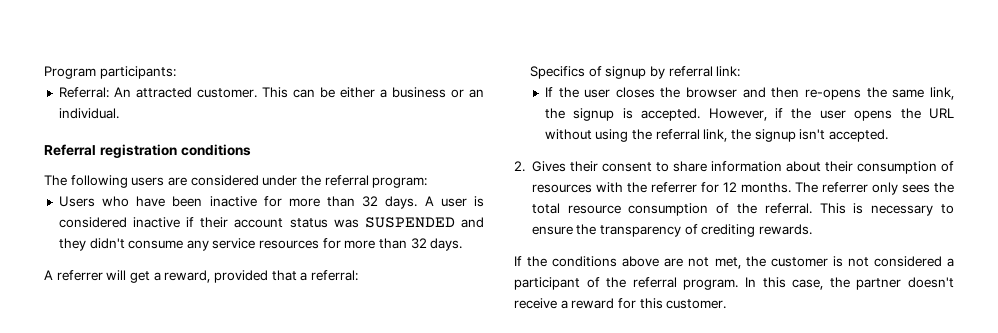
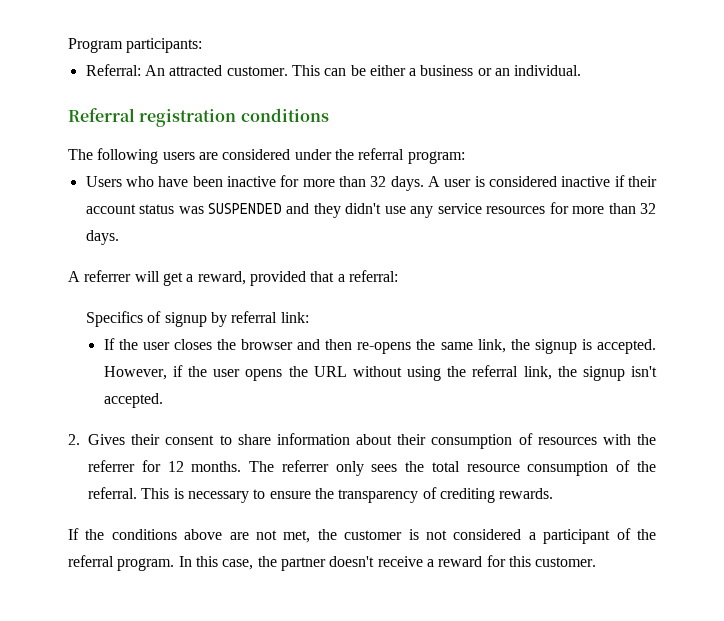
[128,240,184,249] consume -> [384,206,406,214] use

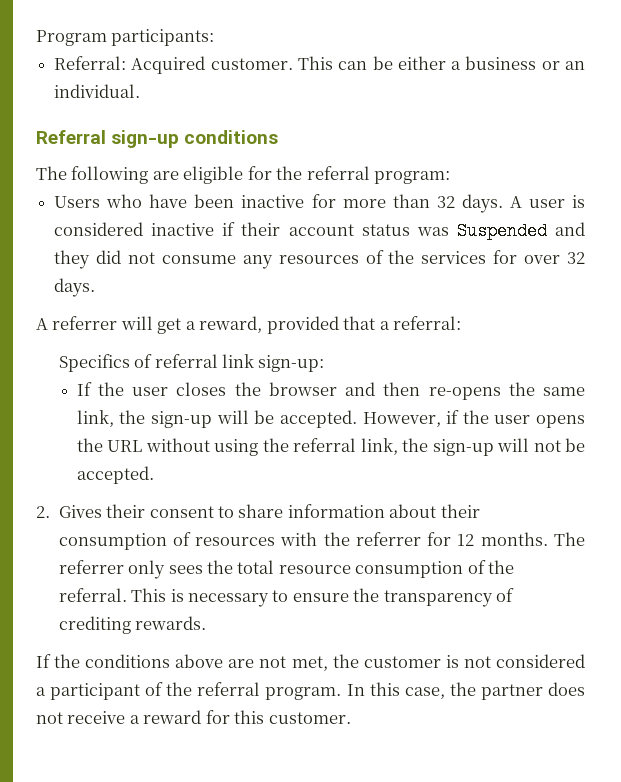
[144,65,223,76] An attracted -> [131,56,206,74] Acquired
[139,109,237,127] registration -> [111,130,180,148] sign-up
[162,149,332,160] users are considered under -> [152,166,272,184] are eligible for
[207,203,282,214] SUSPENDED -> [456,222,547,240] Suspended
[345,202,636,218] didn't use any service resources for more than -> [96,250,561,269] did not consume any resources of the services for over
[164,311,309,327] signup by referral link: -> [154,354,325,372] referral link sign-up:
[534,339,592,354] signup is -> [151,410,275,428] sign-up will be
[582,366,657,381] signup isn't -> [432,438,585,456] sign-up will not be
[329,556,375,567] doesn't -> [547,682,585,696] [36,712,63,724] does not

